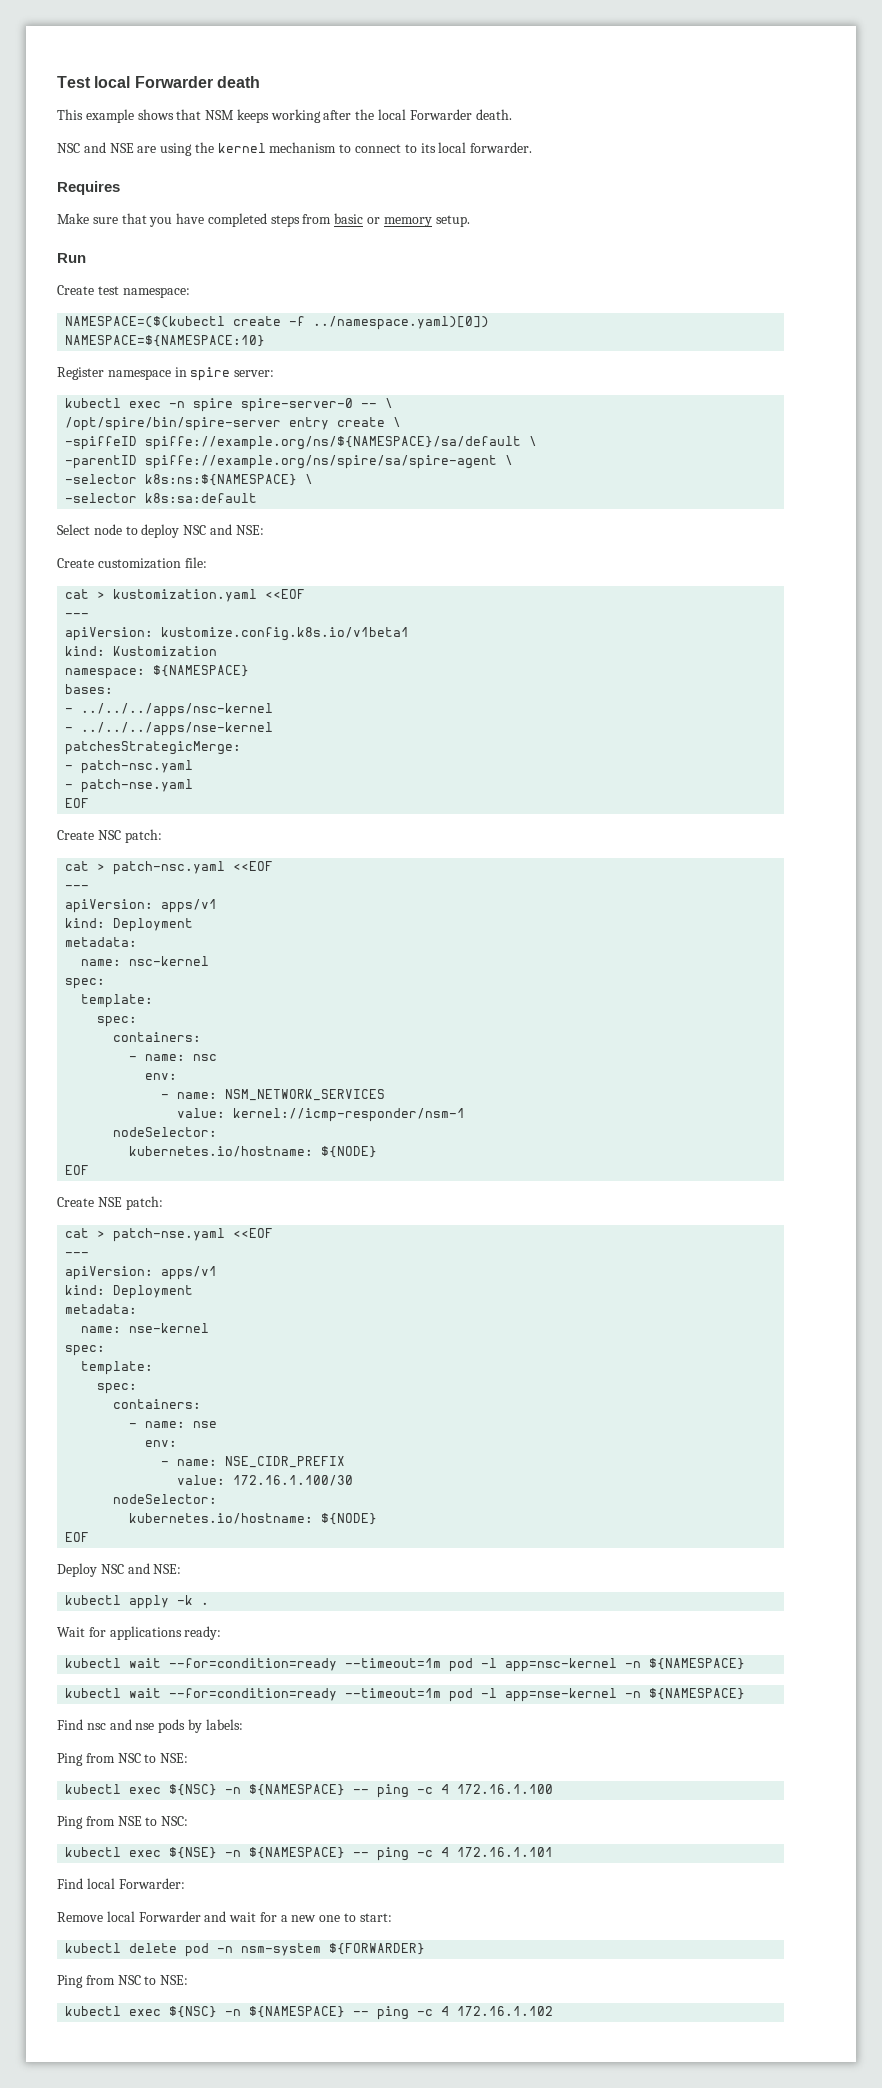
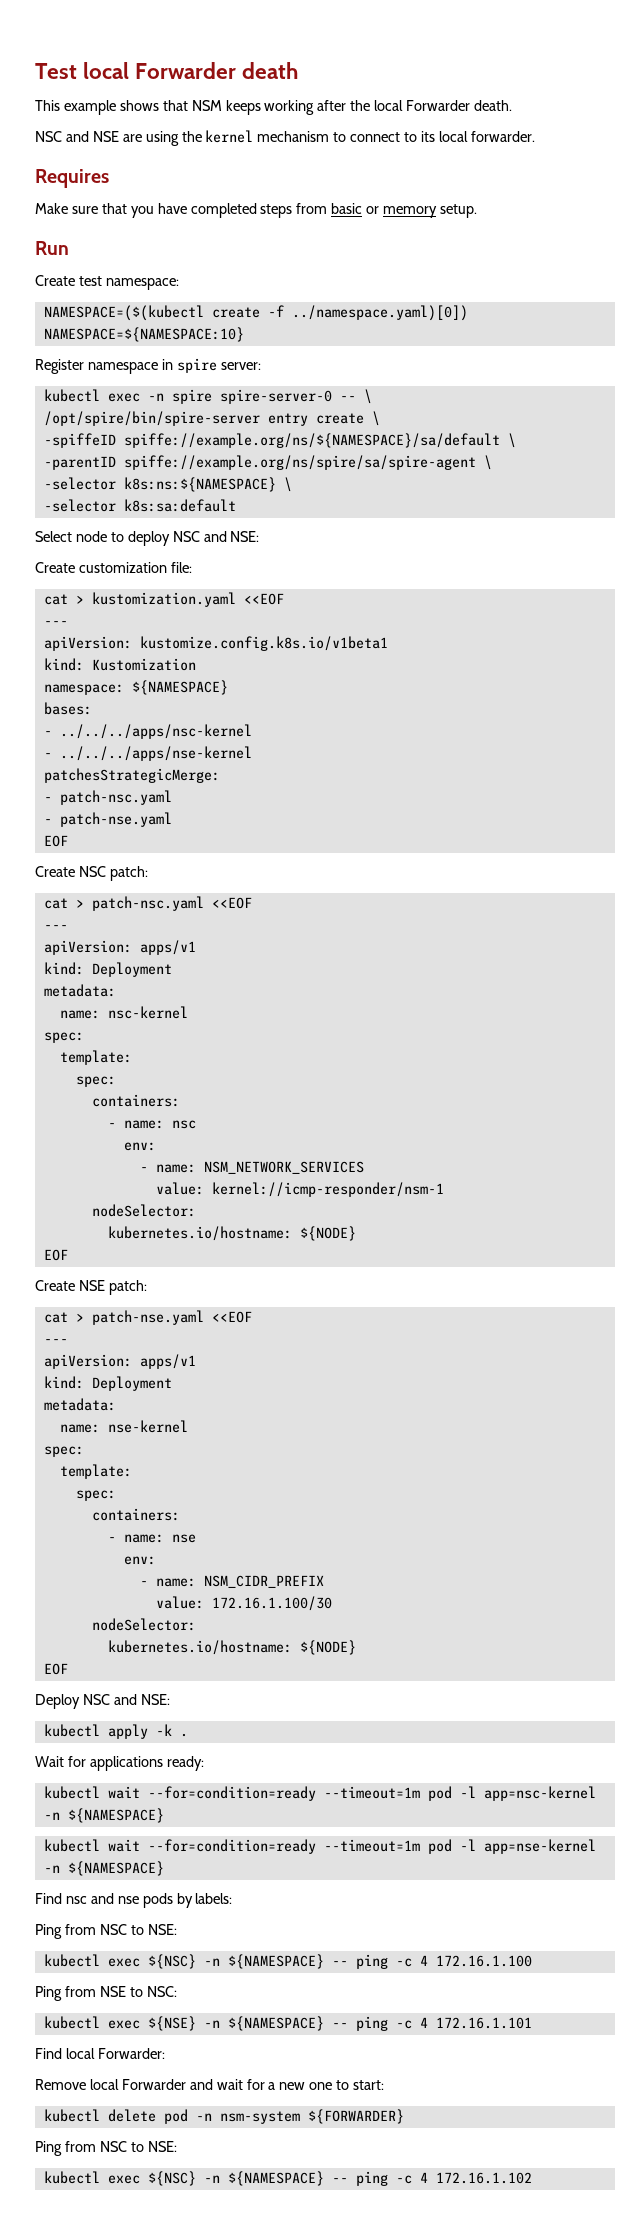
[225,1456,346,1468] NSE_CIDR_PREFIX -> [203,1575,324,1588] NSM_CIDR_PREFIX

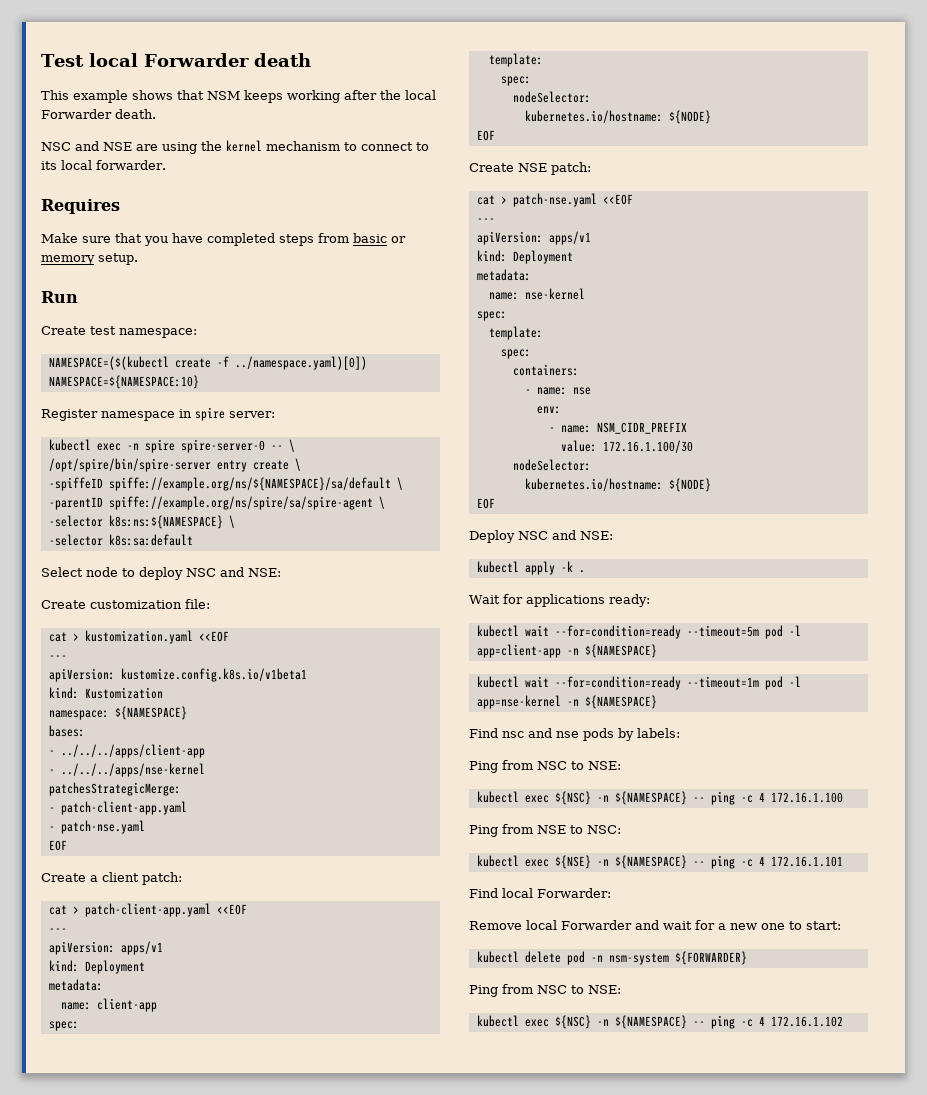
[59,724,252,739] ../../../apps/nsc-kernel -> [60,744,205,758] ../../../apps/client-app
[59,790,172,805] patch-nsc.yaml -> [60,801,187,815] patch-client-app.yaml
[78,866,148,881] [43,896,252,911] [43,925,68,930] [43,940,196,955] [43,962,172,977] [43,984,116,997] [59,1006,188,1019] [43,1032,84,1043] [59,1050,132,1065] [75,1076,116,1087] [91,1094,180,1107] [107,1120,196,1129] [123,1142,156,1151] [139,1161,364,1174] [155,1182,444,1197] NSC patch: // cat > patch-nsc.yaml <<EOF // --- // apiVersion: apps/v1 // kind: Deployment // metadata: // name: nsc-kernel // spec: // template: // spec: // containers: // - name: nsc // env: // - name: NSM_NETWORK_SERVICES // value: kernel://icmp-responder/nsm-1 -> [90,872,182,885] [48,903,247,917] [48,928,67,933] [48,941,163,955] [48,960,145,974] [48,979,103,991] [60,998,157,1012] [48,1021,79,1031] [488,53,543,67] [500,76,531,86] a client patch: // cat > patch-client-app.yaml <<EOF // --- // apiVersion: apps/v1 // kind: Deployment // metadata: // name: client-app // spec: // template: // spec:
[323,1786,596,1801] --timeout=1m pod -l app=nsc-kernel -> [686,625,801,639] [476,644,561,658] --timeout=5m pod -l app=client-app

